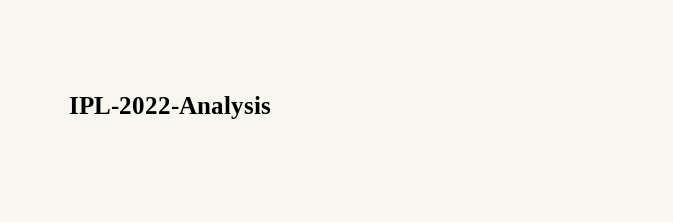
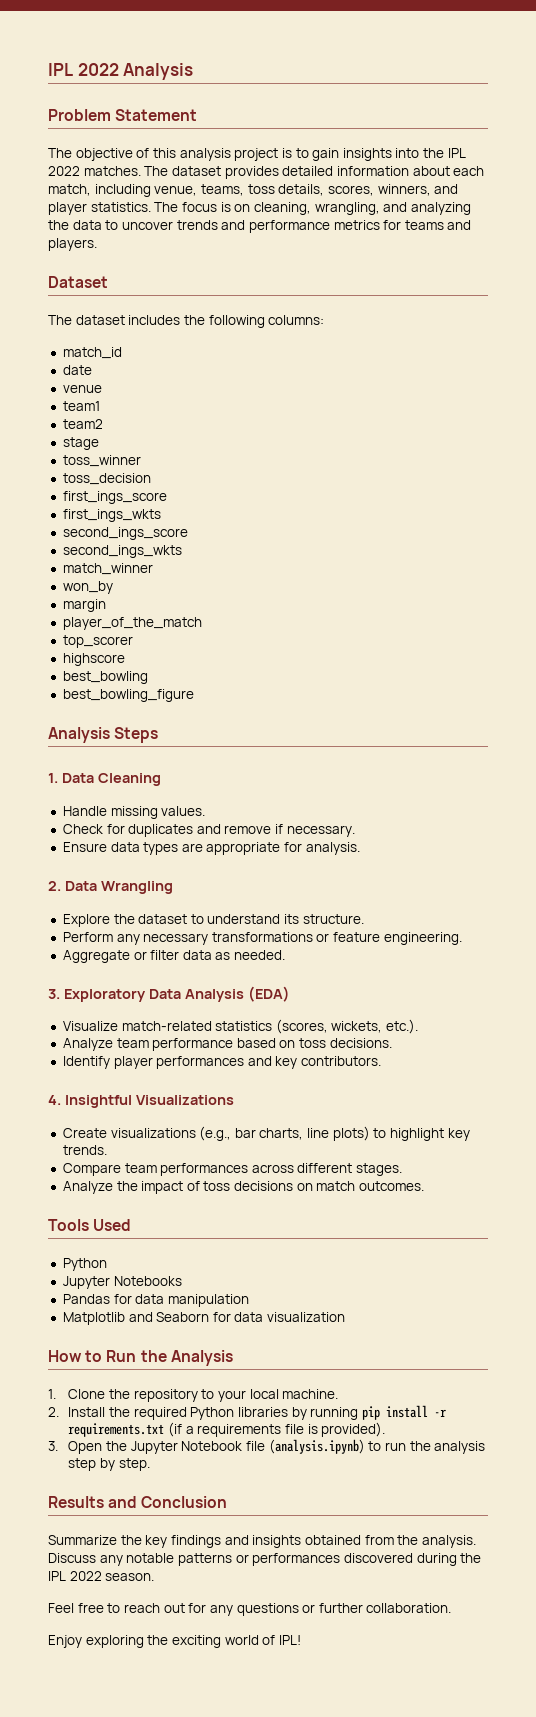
[69,96,271,119] IPL-2022-Analysis -> [48,63,194,80] [48,109,198,121] [48,148,466,161] [48,166,485,179] [48,184,459,197] [48,202,471,215] [48,220,472,233] [48,238,97,251] [48,276,108,288] [48,315,325,328] [62,347,122,359] [62,365,92,375] [62,385,102,393] [62,401,100,411] [62,419,103,429] [62,437,99,450] [62,455,141,467] [62,473,151,485] [62,491,167,504] [62,509,161,522] [62,527,188,540] [62,545,182,558] [62,563,153,575] [62,581,113,594] [62,599,106,612] [62,617,202,630] [62,635,133,648] [62,653,125,666] [62,671,148,684] [62,689,194,702] [48,727,159,743] [48,773,161,786] [62,806,206,819] [62,824,355,837] [62,842,360,855] [48,881,173,894] [62,914,364,927] [62,932,462,945] [62,950,286,963] [48,986,290,1002] [62,1019,419,1034] [62,1038,392,1051] [62,1056,382,1069] [48,1095,234,1108] [62,1126,470,1141] [62,1145,107,1155] [62,1163,403,1176] [62,1181,425,1194] [48,1219,132,1231] [62,1258,107,1271] [62,1276,182,1289] [62,1294,249,1307] [62,1312,346,1325] [48,1350,233,1366] [48,1389,339,1402] [48,1405,446,1420] [68,1422,386,1437] [48,1439,486,1454] [68,1458,150,1471] [48,1496,228,1508] [48,1535,476,1548] [48,1553,482,1566] [48,1571,155,1581] [48,1603,452,1616] [48,1635,301,1648] IPL 2022 Analysis // Problem Statement // The objective of this analysis project is to gain insights into the IPL 2022 matches. The dataset provides detailed information about each match, including venue, teams, toss details, scores, winners, and player statistics. The focus is on cleaning, wrangling, and analyzing the data to uncover trends and performance metrics for teams and players. // Dataset // The dataset includes the following columns: // match_id // date // venue // team1 // team2 // stage // toss_winner // toss_decision // first_ings_score // first_ings_wkts // second_ings_score // second_ings_wkts // match_winner // won_by // margin // player_of_the_match // top_scorer // highscore // best_bowling // best_bowling_figure // Analysis Steps // 1. Data Cleaning // Handle missing values. // Check for duplicates and remove if necessary. // Ensure data types are appropriate for analysis. // 2. Data Wrangling // Explore the dataset to understand its structure. // Perform any necessary transformations or feature engineering. // Aggregate or filter data as needed. // 3. Exploratory Data Analysis (EDA) // Visualize match-related statistics (scores, wickets, etc.). // Analyze team performance based on toss decisions. // Identify player performances and key contributors. // 4. Insightful Visualizations // Create visualizations (e.g., bar charts, line plots) to highlight key trends. // Compare team performances across different stages. // Analyze the impact of toss decisions on match outcomes. // Tools Used // Python // Jupyter Notebooks // Pandas for data manipulation // Matplotlib and Seaborn for data visualization // How to Run the Analysis // 1. Clone the repository to your local machine. // 2. Install the required Python libraries by running pip install -r requirements.txt (if a requirements file is provided). // 3. Open the Jupyter Notebook file (analysis.ipynb) to run the analysis step by step. // Results and Conclusion // Summarize the key findings and insights obtained from the analysis. Discuss any notable patterns or performances discovered during the IPL 2022 season. // Feel free to reach out for any questions or further collaboration. // Enjoy exploring the exciting world of IPL!

